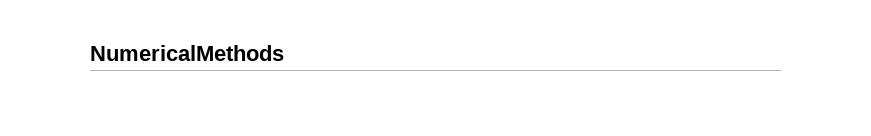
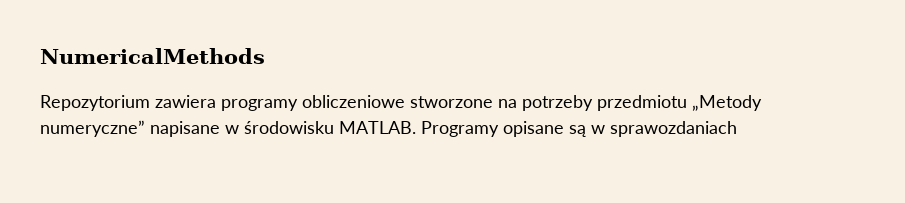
(284, 53) none -> [40,95,762,111] [40,120,737,137] // Repozytorium zawiera programy obliczeniowe stworzone na potrzeby przedmiotu „Metody numeryczne” napisane w środowisku MATLAB. Programy opisane są w sprawozdaniach

